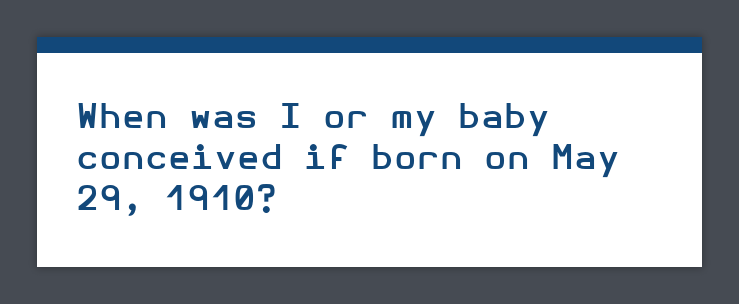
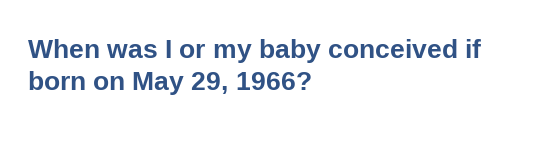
[164,184,277,214] 1910? -> [235,72,312,90] 1966?

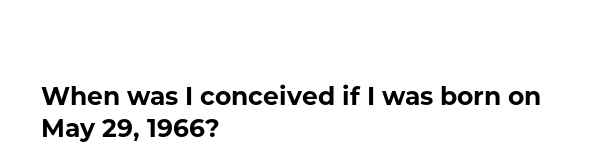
[179,39,482,63] or my baby conceived if -> [200,84,433,105] conceived if I was

